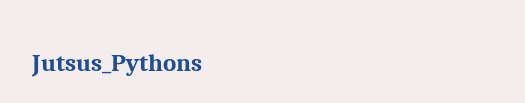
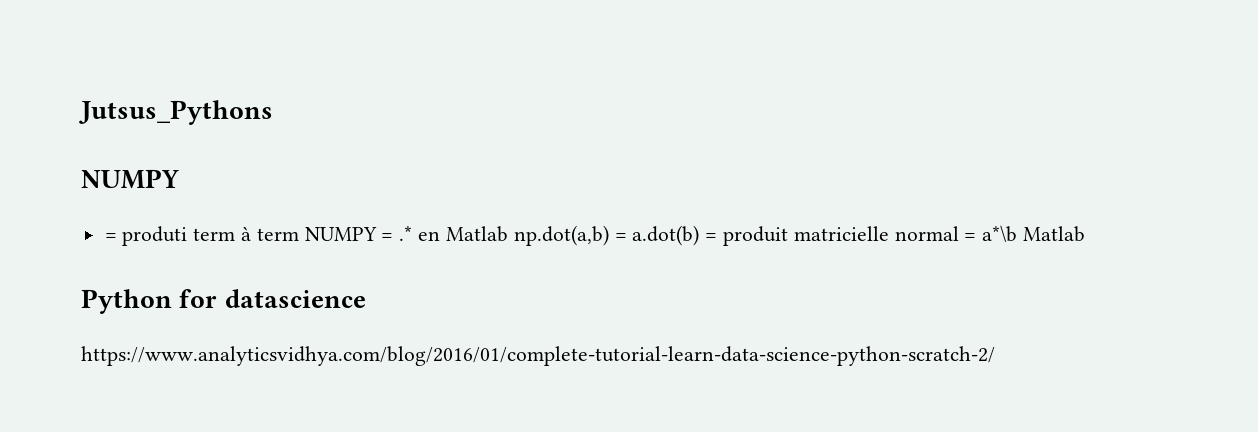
(202, 65) none -> [81,169,179,189] [104,225,1085,246] [81,289,366,314] [81,346,995,366] // NUMPY // = produti term à term NUMPY = .* en Matlab np.dot(a,b) = a.dot(b) = produit matricielle normal = a*\b Matlab // Python for datascience // https://www.analyticsvidhya.com/blog/2016/01/complete-tutorial-learn-data-science-python-scratch-2/

